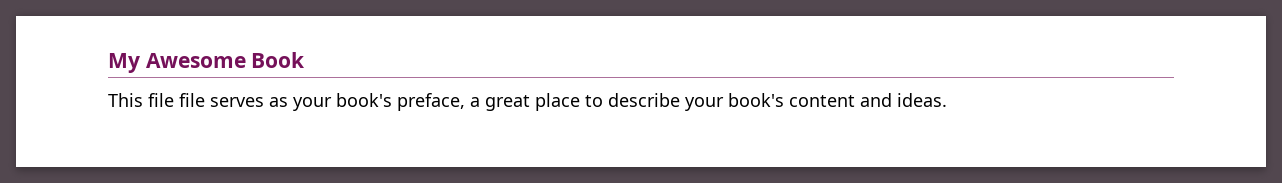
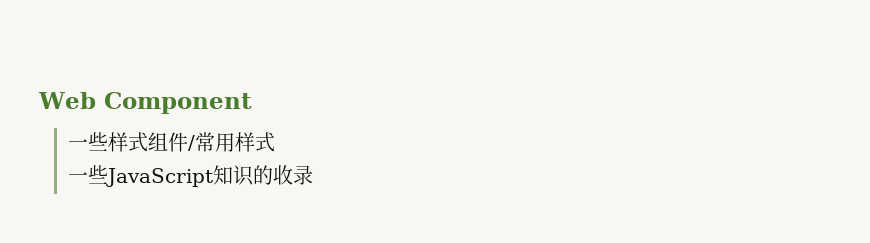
[108,52,306,73] [108,93,947,111] My Awesome Book // This file file serves as your book's preface, a great place to describe your book's content and ideas. -> [38,92,252,114] [68,132,276,152] [68,165,314,187] Web Component // 一些样式组件/常用样式 // 一些JavaScript知识的收录

